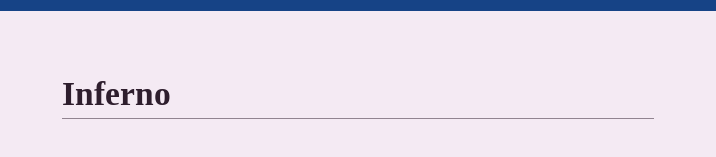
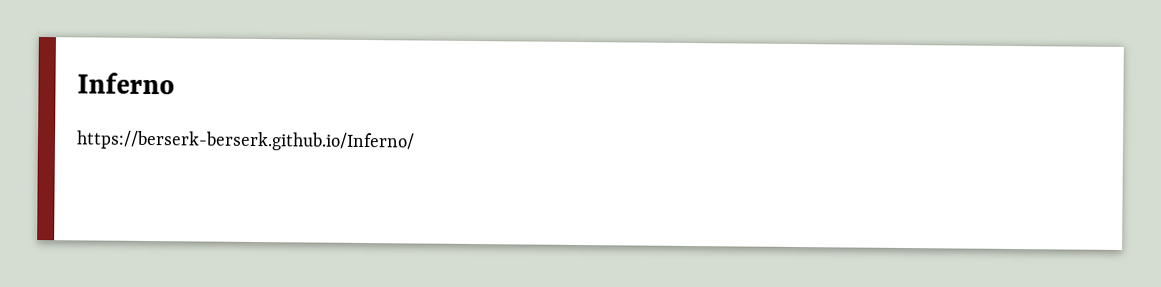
(171, 93) none -> [76,130,415,152] // https://berserk-berserk.github.io/Inferno/

